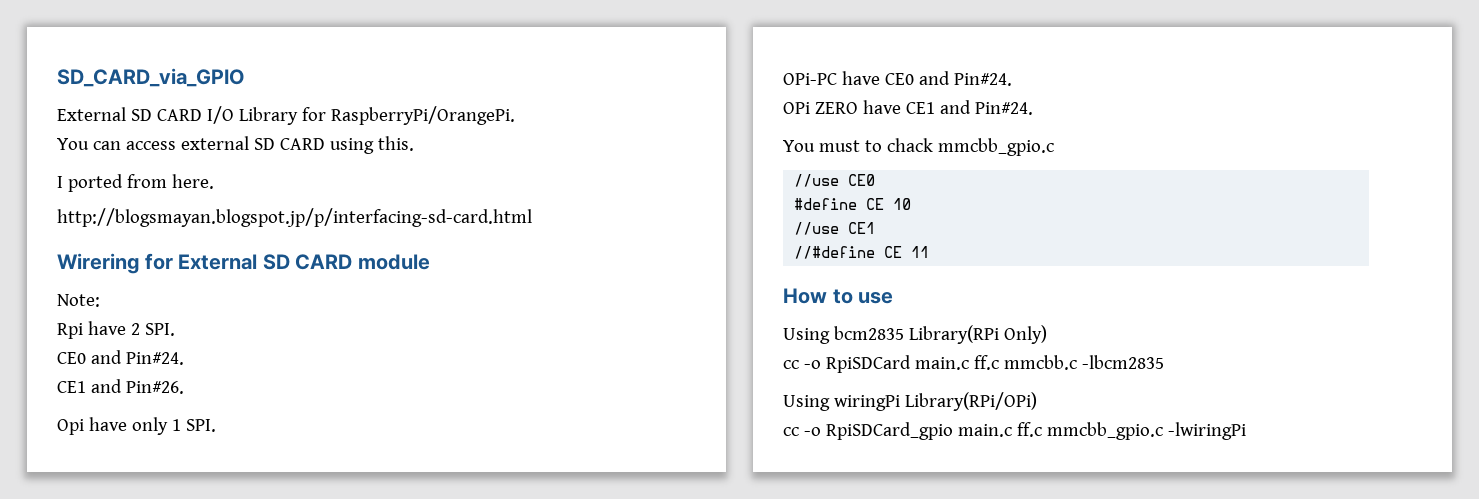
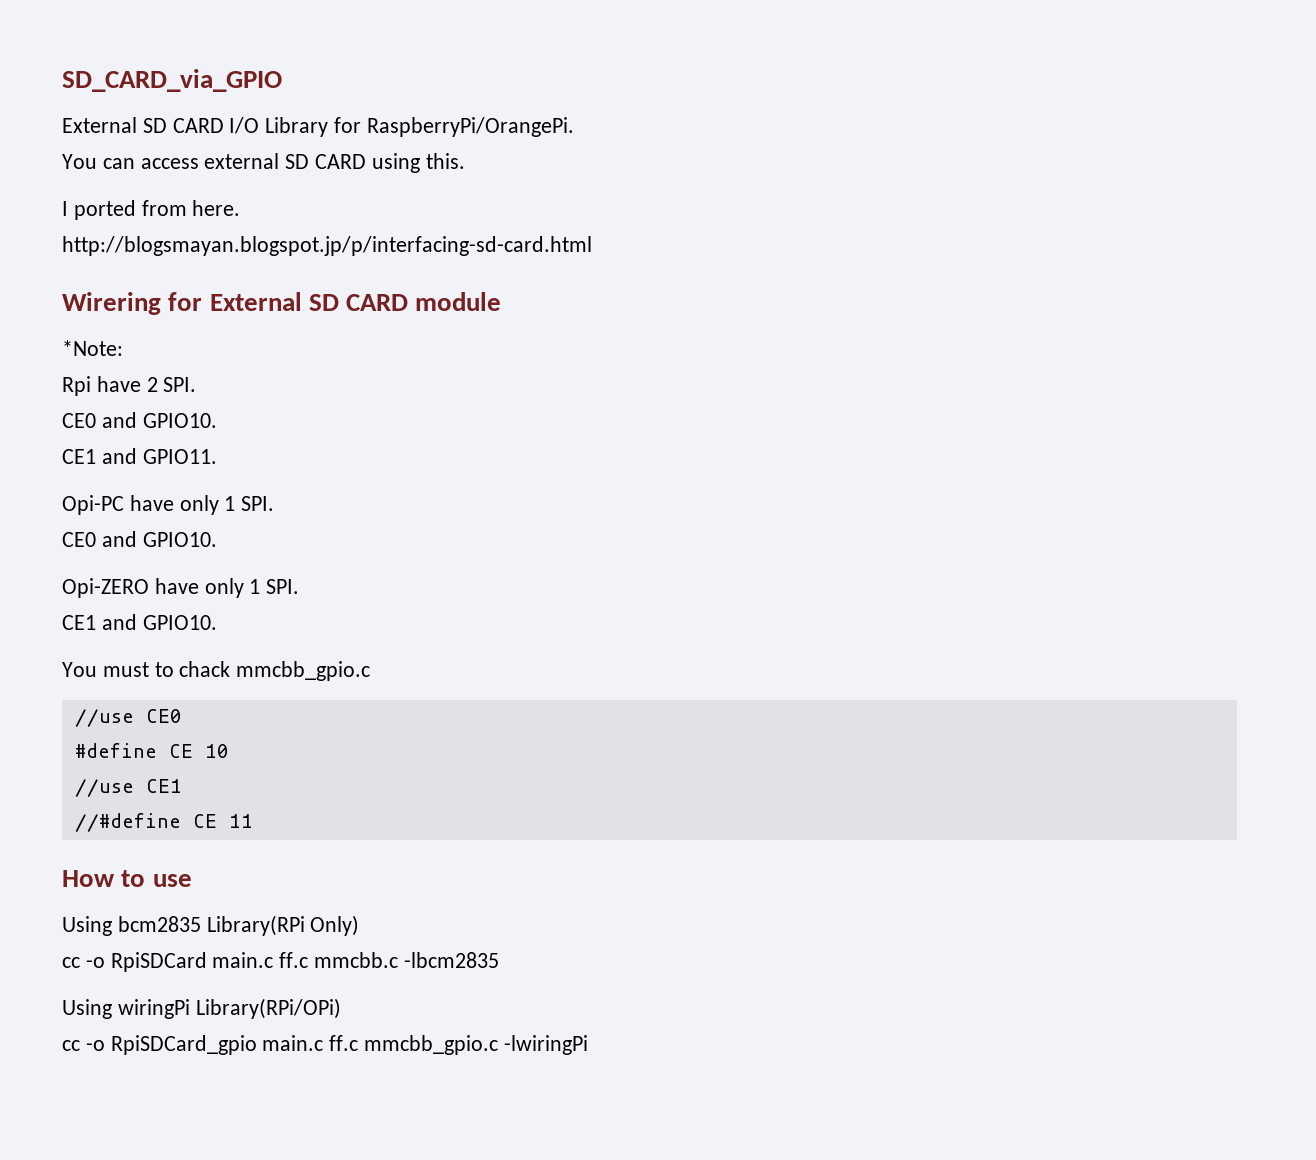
[57,294,100,307] Note: -> [62,340,123,356] *Note:
[125,352,184,365] [57,379,184,394] [57,417,216,435] [783,71,1012,86] [783,100,1033,115] Pin#24. // CE1 and Pin#26. // Opi have only 1 SPI. // OPi-PC have CE0 and Pin#24. // OPi ZERO have CE1 and Pin#24. -> [142,413,217,428] [62,448,217,464] [62,495,275,515] [62,531,217,547] [62,578,300,598] [62,614,217,630] GPIO10. // CE1 and GPIO11. // Opi-PC have only 1 SPI. // CE0 and GPIO10. // Opi-ZERO have only 1 SPI. // CE1 and GPIO10.

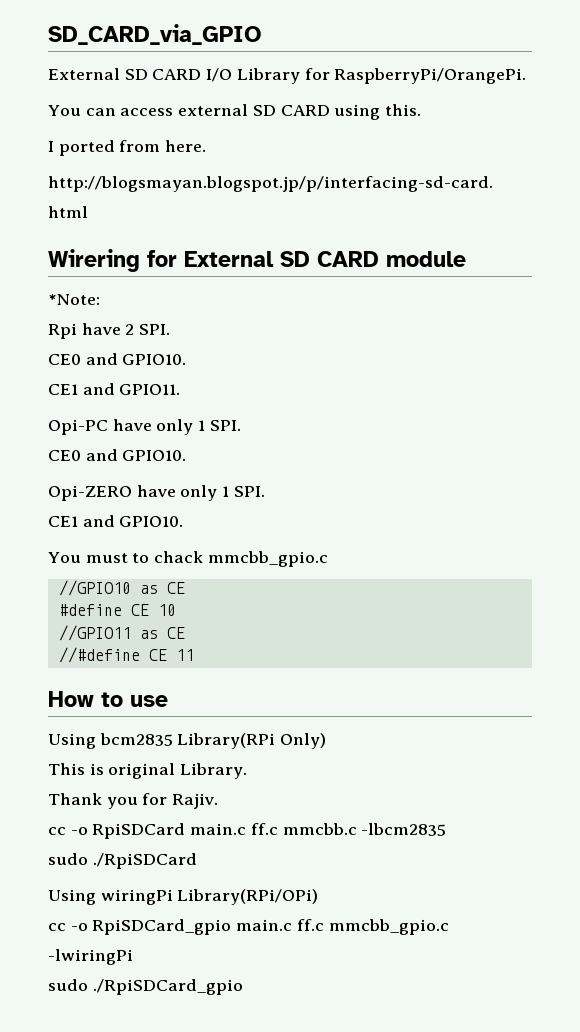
[74,709,182,727] //use CE0 -> [58,580,185,596] //GPIO10 as CE
[74,779,182,797] //use CE1 -> [58,625,185,641] //GPIO11 as CE
(360, 925) none -> [48,763,248,779] [48,793,219,809] // This is original Library. // Thank you for Rajiv.
(499, 960) none -> [48,853,197,869] // sudo ./RpiSDCard
(588, 1045) none -> [48,979,243,995] // sudo ./RpiSDCard_gpio

